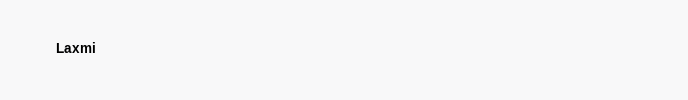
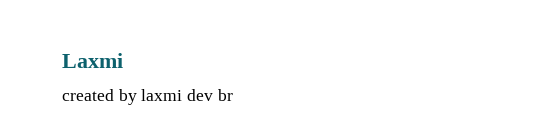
(96, 47) none -> [62,89,233,105] // created by laxmi dev br

